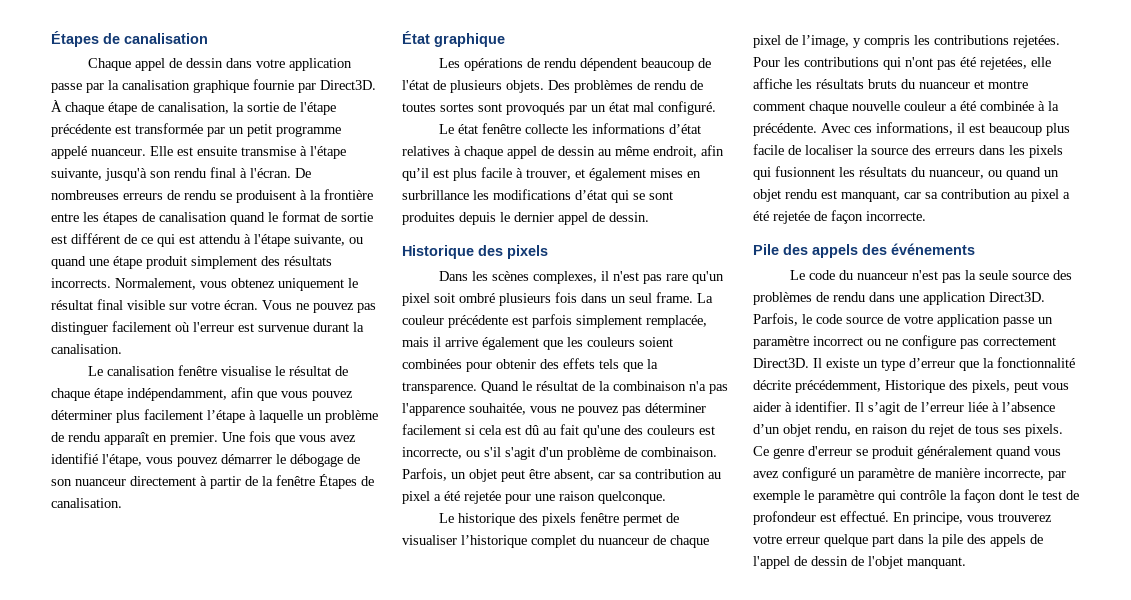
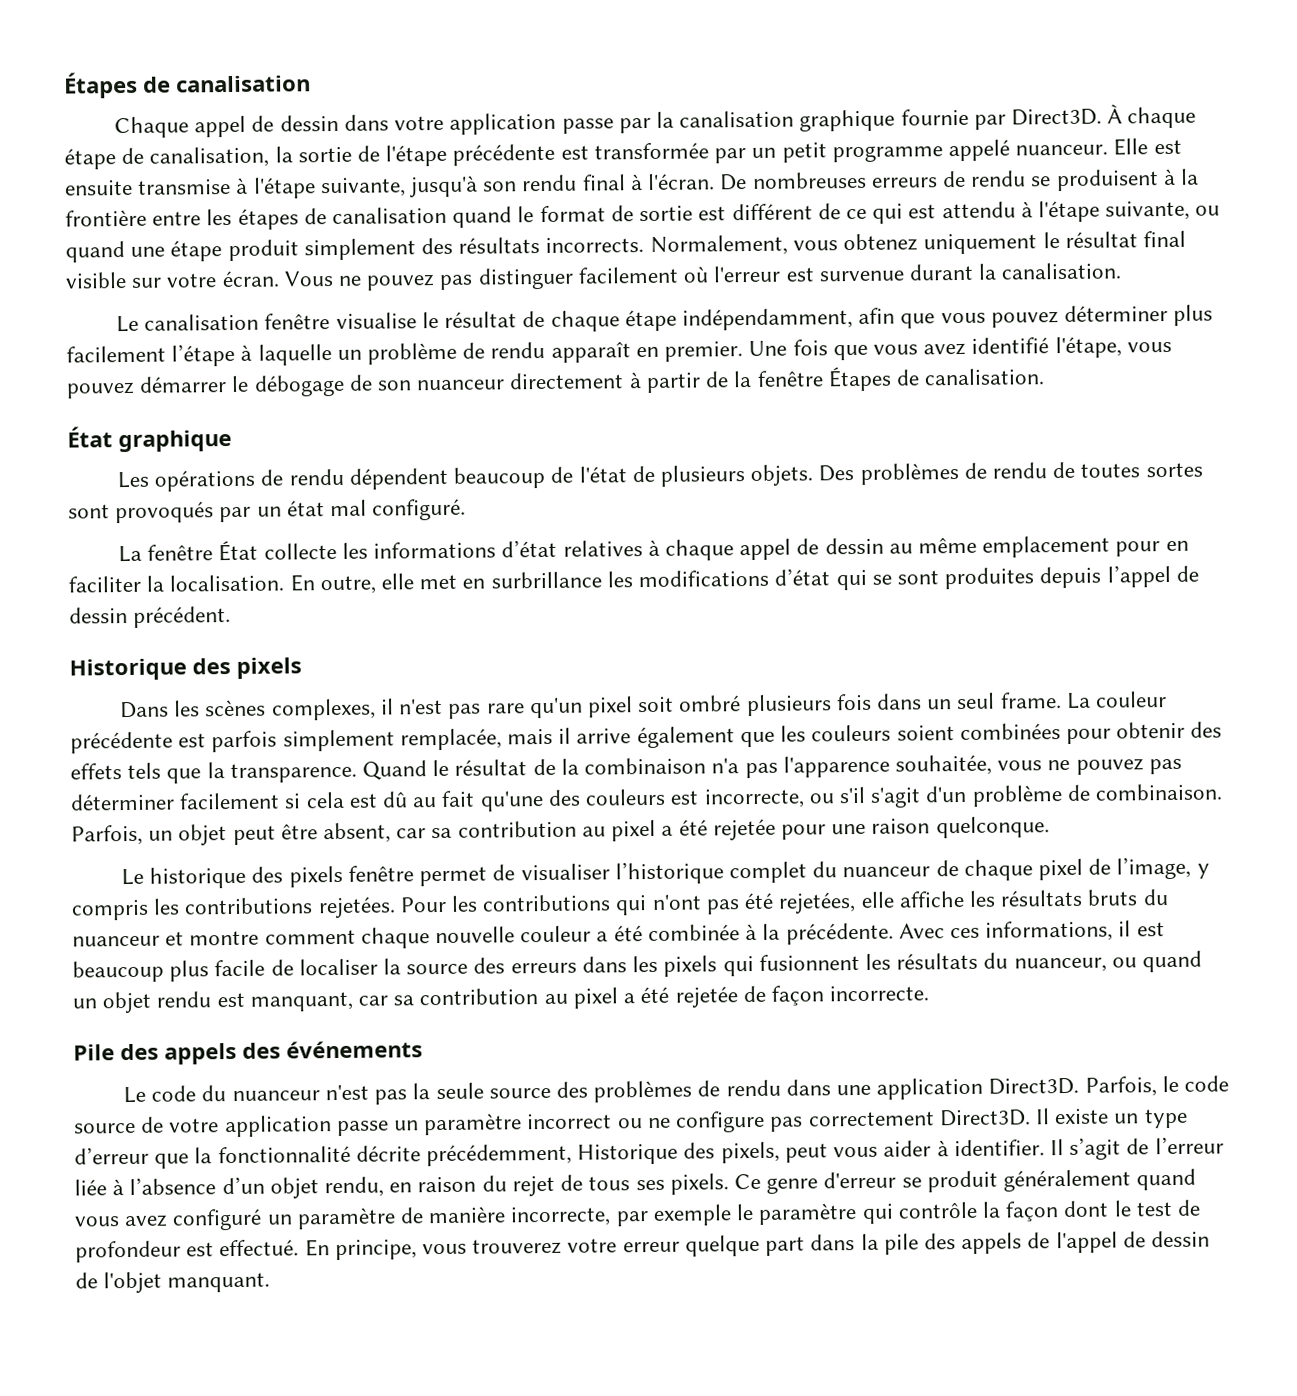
[439,123,522,134] Le état fenêtre -> [118,540,259,563] La fenêtre État
[653,145,724,158] [402,167,683,181] endroit, afin qu’il est plus facile à trouver, et également mises -> [982,535,1189,558] [68,573,458,595] emplacement pour en faciliter la localisation. En outre, elle met
[500,212,649,225] le dernier appel de dessin. -> [1106,564,1199,588] [69,606,232,628] l’appel de dessin précédent.

